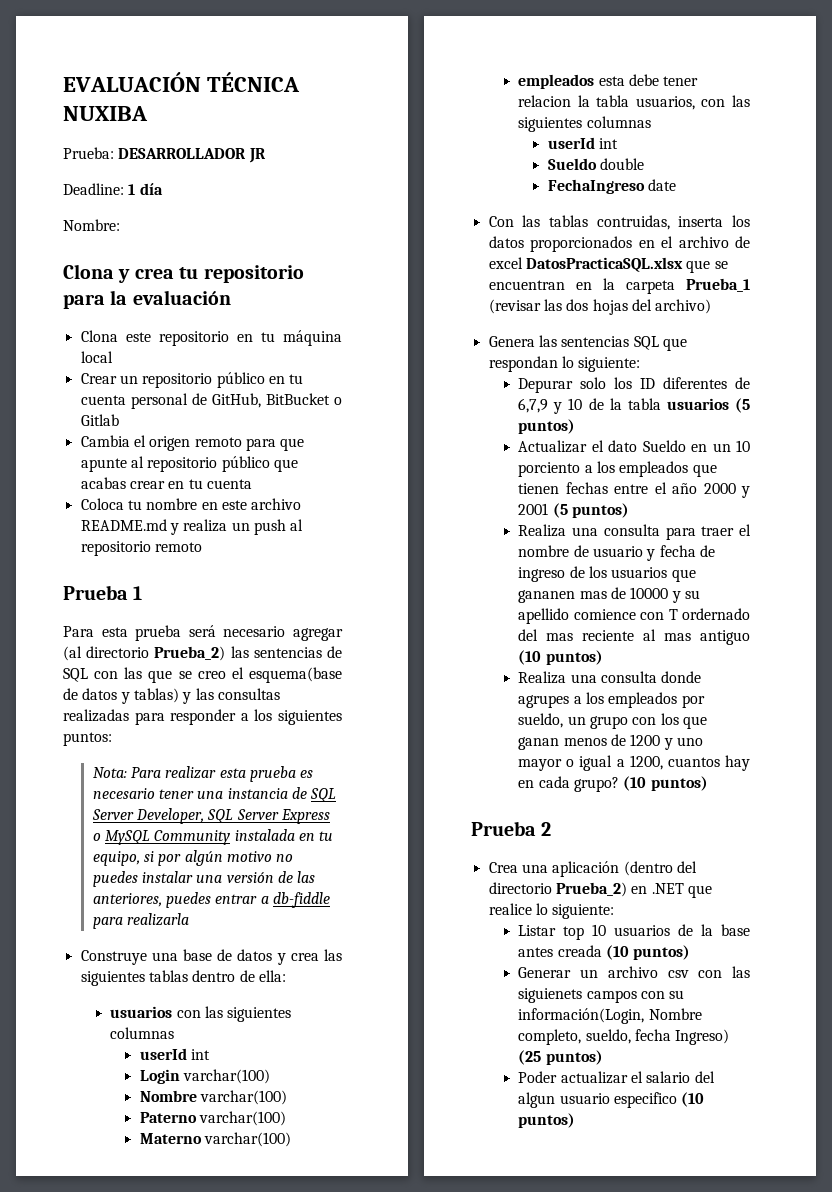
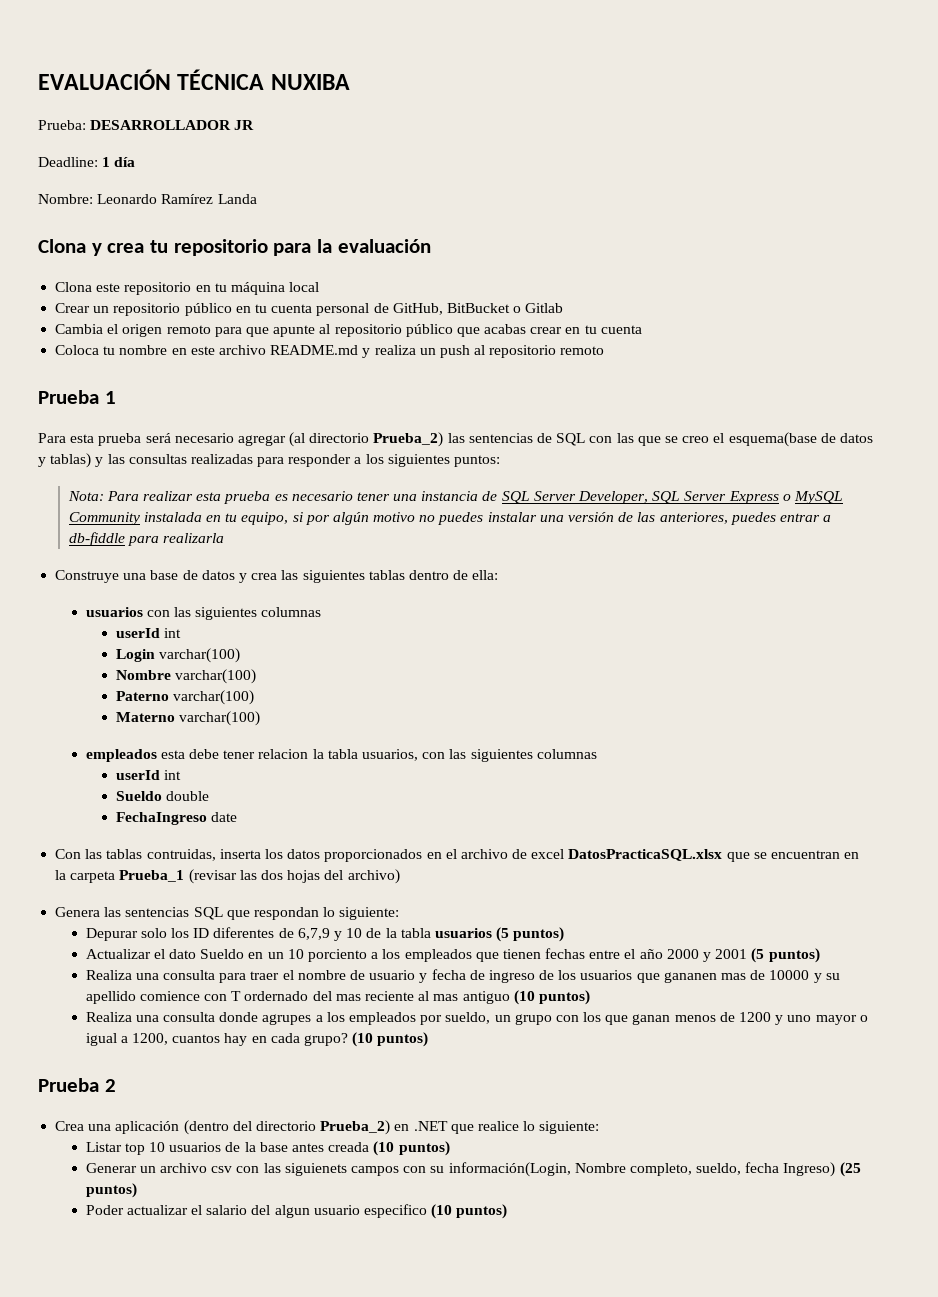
(120, 225) none -> [97,194,257,204] Leonardo Ramírez Landa

